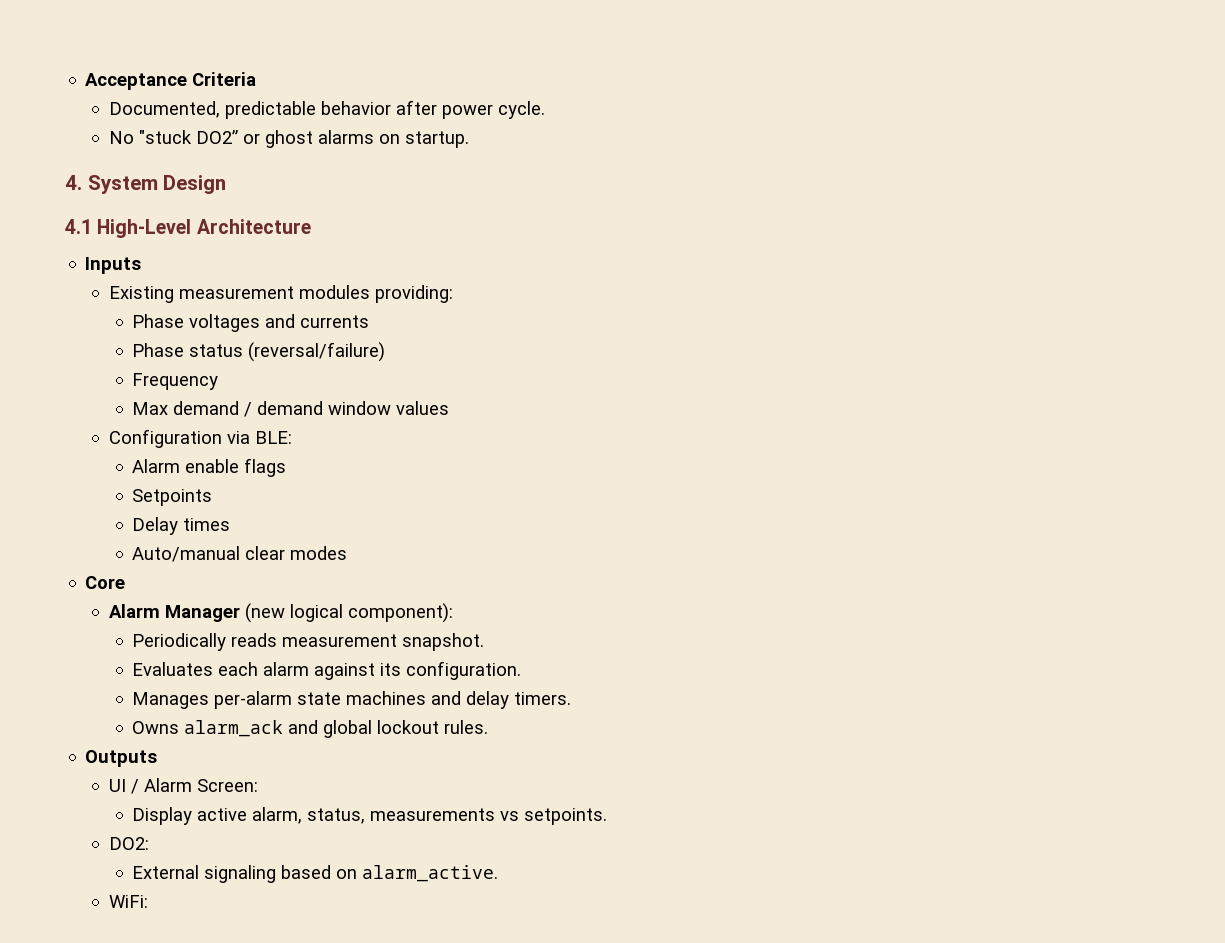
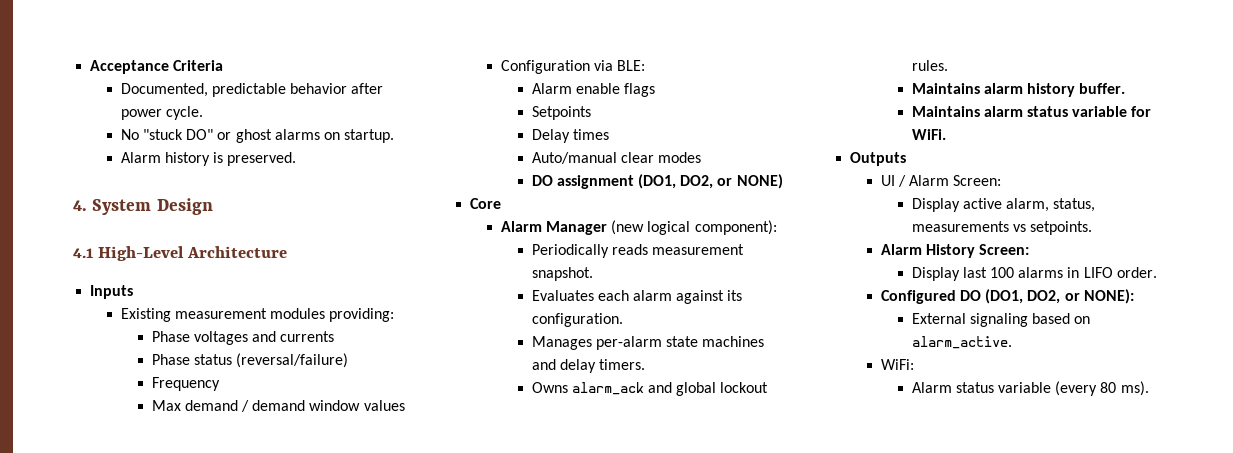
[195,130,238,144] DO2” -> [186,129,214,140] DO"
(469, 139) none -> [120,152,297,166] // Alarm history is preserved.
(348, 553) none -> [531,174,783,189] // DO assignment (DO1, DO2, or NONE)
(489, 727) none -> [911,83,1126,97] [911,106,1152,117] [911,129,946,140] // Maintains alarm history buffer. // Maintains alarm status variable for WiFi.
[108,837,149,850] DO2: -> [880,244,1030,258] [911,267,1157,281] [880,289,1134,304] Alarm History Screen: // Display last 100 alarms in LIFO order. // Configured DO (DO1, DO2, or NONE):
(148, 901) none -> [911,381,1149,396] // Alarm status variable (every 80 ms).

